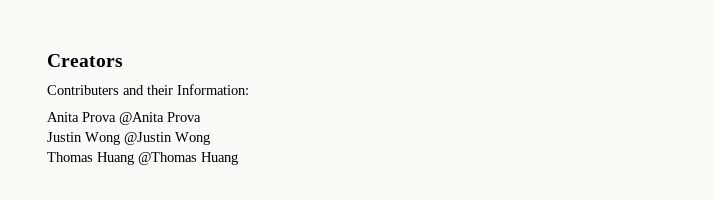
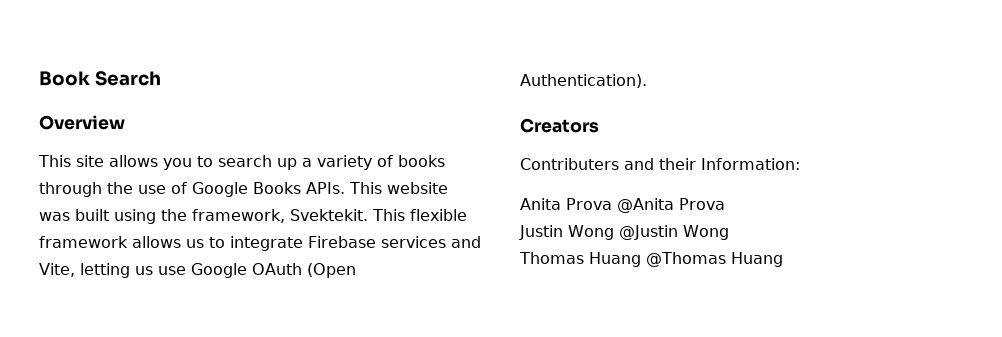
(47, 60) none -> [39,71,161,86] [39,115,125,130] [38,155,445,170] [39,182,448,197] [39,209,467,224] [39,236,481,251] [39,263,356,278] [520,74,647,88] Book Search // Overview // This site allows you to search up a variety of books through the use of Google Books APIs. This website was built using the framework, Svektekit. This flexible framework allows us to integrate Firebase services and Vite, letting us use Google OAuth (Open Authentication). //

